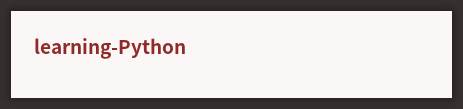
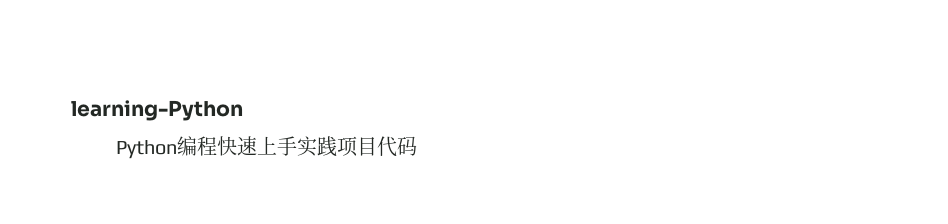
(186, 48) none -> [115,136,417,159] // Python编程快速上手实践项目代码

